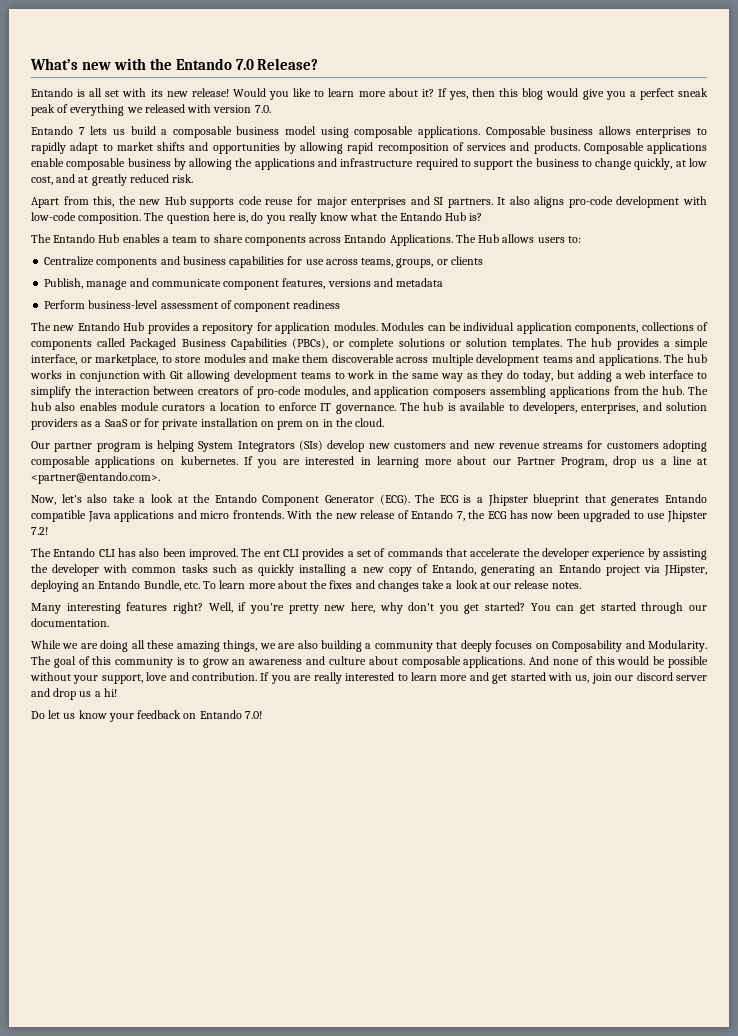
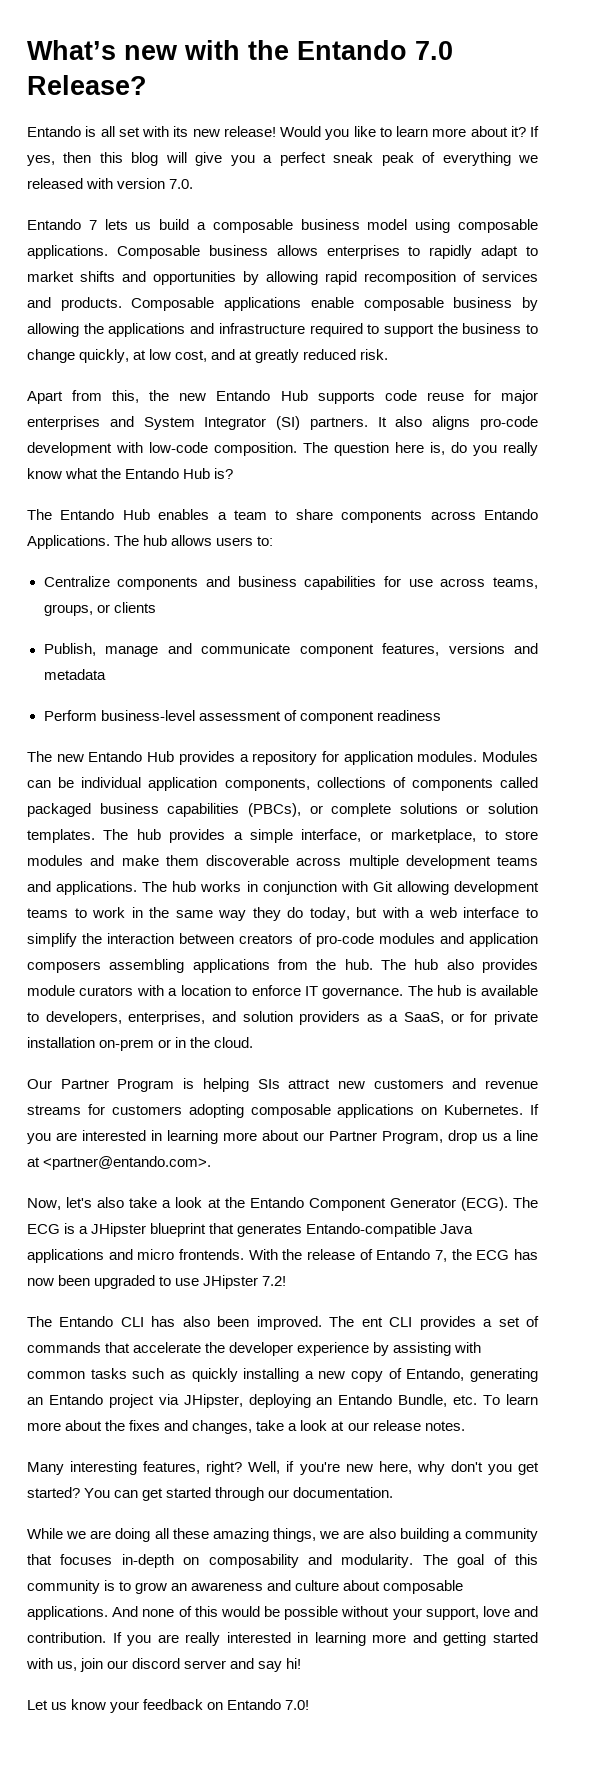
[546,88,579,97] would -> [165,152,187,163] will
(161, 202) none -> [216,390,271,401] Entando
[434,197,444,205] SI -> [143,416,301,430] System Integrator (SI)
[478,234,500,243] Hub -> [143,535,168,546] hub
[130,338,287,350] Packaged Business Capabilities -> [27,803,240,817] packaged business capabilities
[466,373,478,379] as -> (247, 915) none
[577,370,612,382] adding -> [381,907,409,918] with
[303,386,348,397] modules, -> [378,933,435,944] modules
[79,402,117,411] enables -> [481,959,538,973] provides
(206, 407) none -> [136,985,164,996] with
[104,419,128,427] SaaS -> [404,1012,445,1024] SaaS,
[260,421,320,430] on prem on -> [99,1039,172,1051] on-prem or
[54,440,365,452] partner program is helping System Integrators (SIs) develop -> [60,1078,331,1092] Partner Program is helping SIs attract
[473,443,495,449] new -> (477, 1083) none
[180,456,238,465] kubernetes. -> [444,1104,524,1115] Kubernetes.
[487,494,528,506] Jhipster -> [91,1223,147,1237] JHipster
[665,494,708,503] [31,510,86,522] Entando compatible -> [306,1223,437,1237] Entando-compatible
[335,513,357,519] new -> (303, 1254) none
[666,510,707,522] Jhipster -> [203,1275,259,1289] JHipster
[31,564,100,576] the developer -> (452, 1349) none
[377,580,419,592] changes -> [192,1420,253,1434] changes,
[126,602,168,611] features -> [143,1461,201,1474] features,
[288,604,319,614] pretty -> (340, 1468) none
[460,640,707,652] deeply focuses on Composability and Modularity. -> [60,1554,414,1568] focuses in-depth on composability and modularity.
[397,672,437,681] to learn -> [297,1632,366,1646] in learning
[492,674,508,684] get -> [443,1632,487,1646] getting
[53,688,101,700] drop us a -> [258,1661,283,1672] say
[31,710,61,719] Do let -> [27,1700,48,1710] Let

